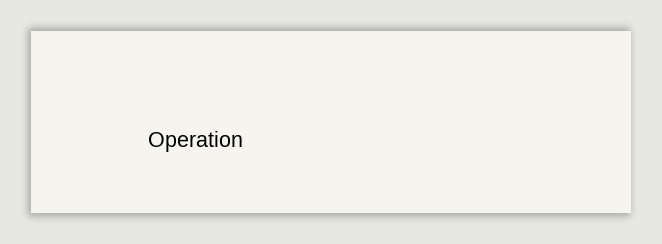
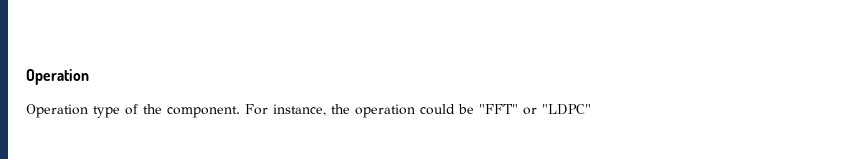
[148,131,243,152] Operation -> [26,69,89,85] [26,104,591,118] Operation // Operation type of the component. For instance, the operation could be "FFT" or "LDPC"

